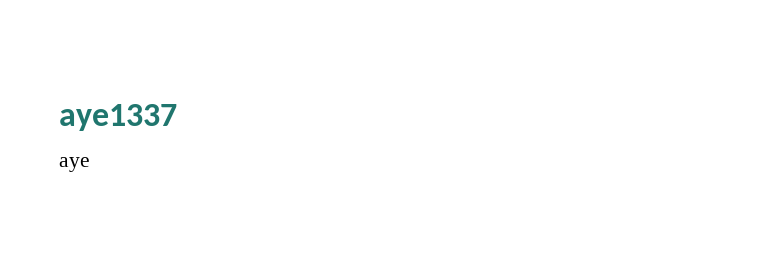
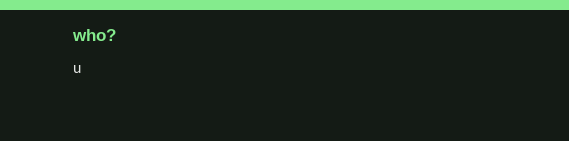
[59,104,177,131] [59,157,90,172] aye1337 // aye -> [72,29,116,41] [73,65,81,73] who? // u

